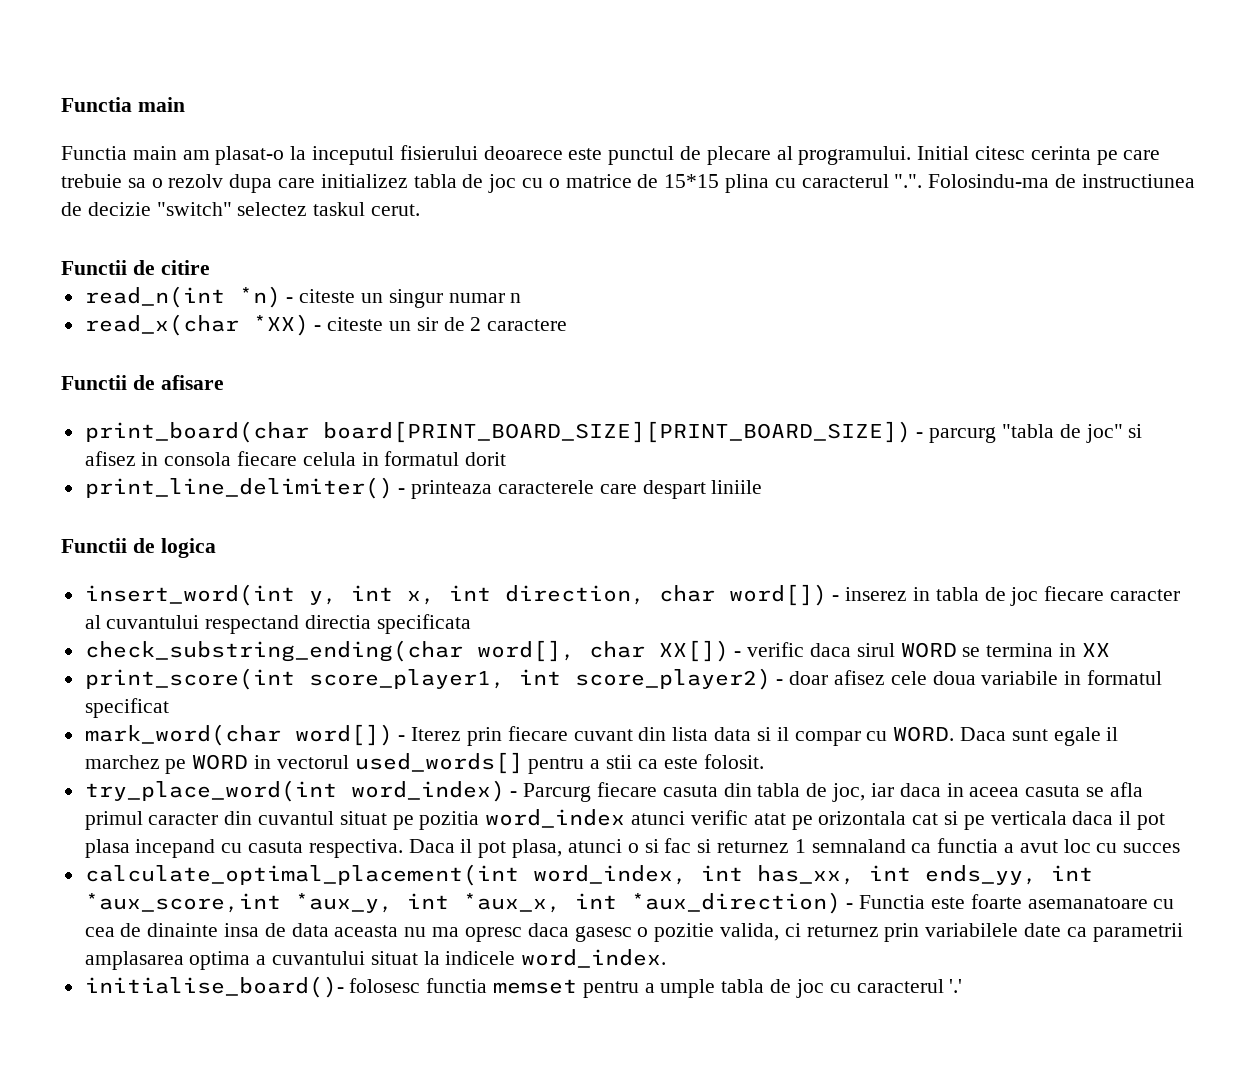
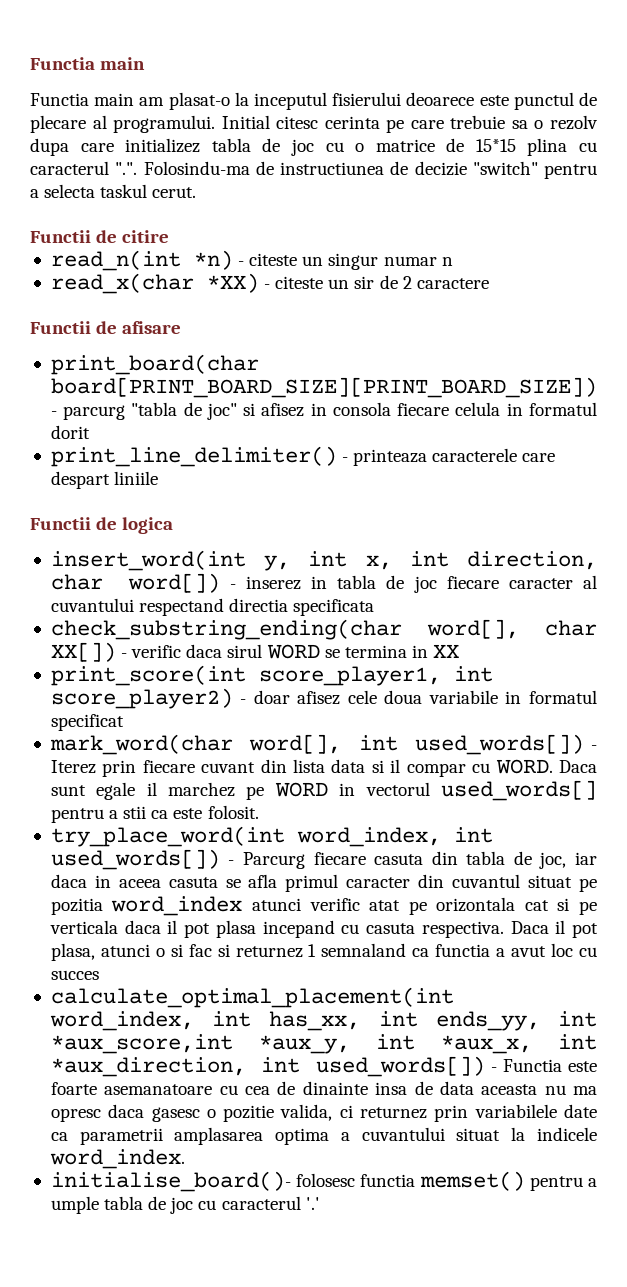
[237,202,308,216] selectez -> [544,164,597,179] [30,184,96,198] pentru a selecta
[294,724,393,746] word[]) -> [249,734,585,755] word[], int used_words[])
[350,780,505,802] word_index) -> [296,827,493,847] [50,849,220,870] word_index, int used_words[])
[630,892,841,914] *aux_direction) -> [50,1056,485,1077] *aux_direction, int used_words[])
[493,979,578,994] memset -> [419,1171,525,1191] memset()

